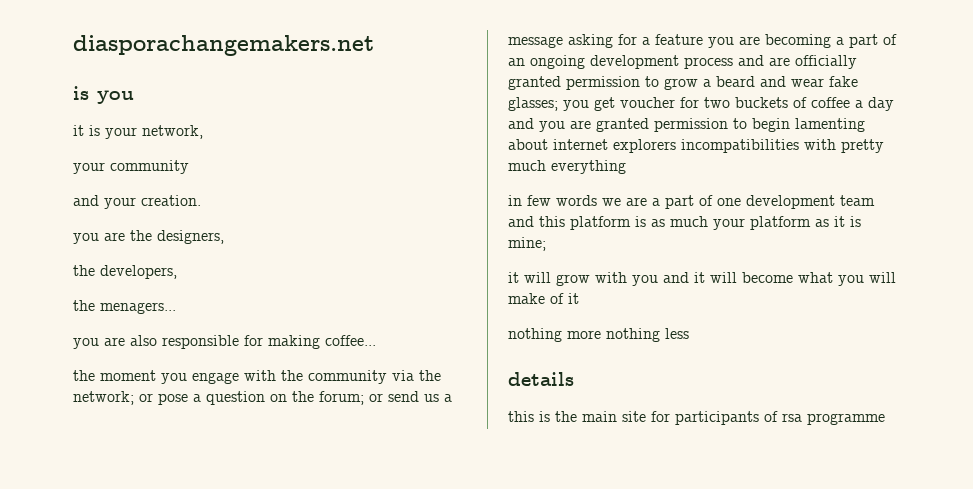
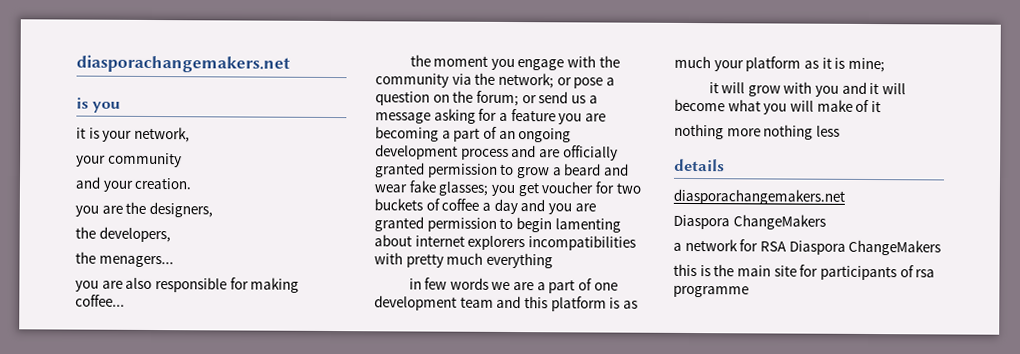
(574, 379) none -> [673,188,845,205] [673,214,826,230] [673,238,942,256] // diasporachangemakers.net // Diaspora ChangeMakers // a network for RSA Diaspora ChangeMakers

